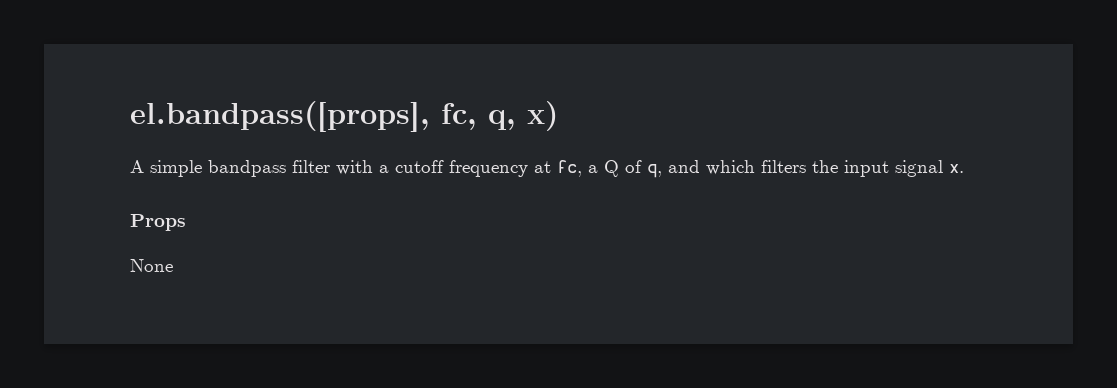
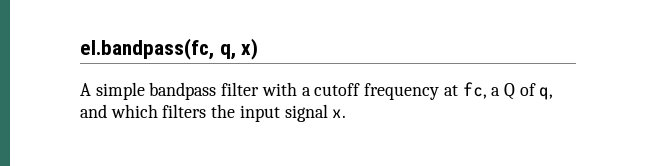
[130,101,477,132] el.bandpass([props], fc, -> [80,38,214,60] el.bandpass(fc,
[130,214,186,231] [130,259,173,272] // Props // None -> (347, 113) none

